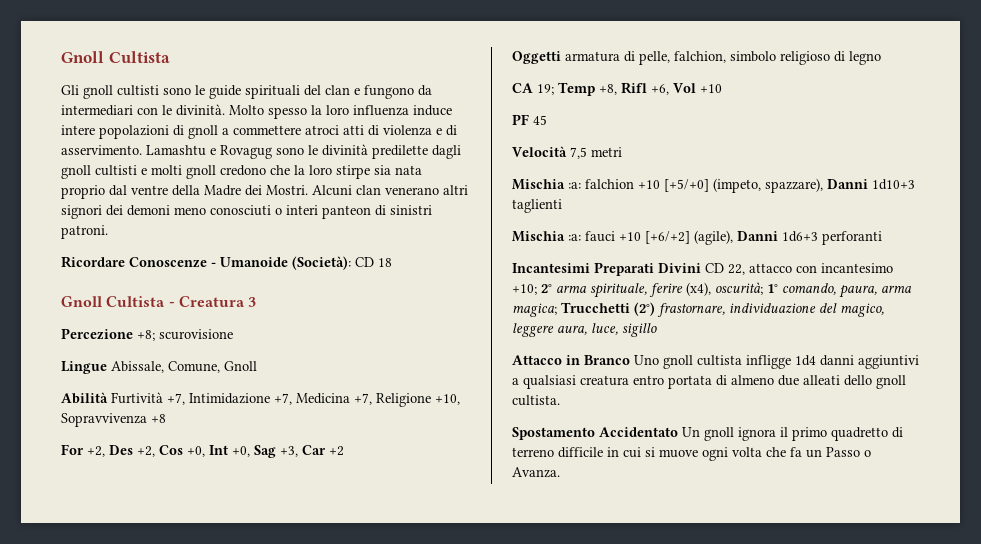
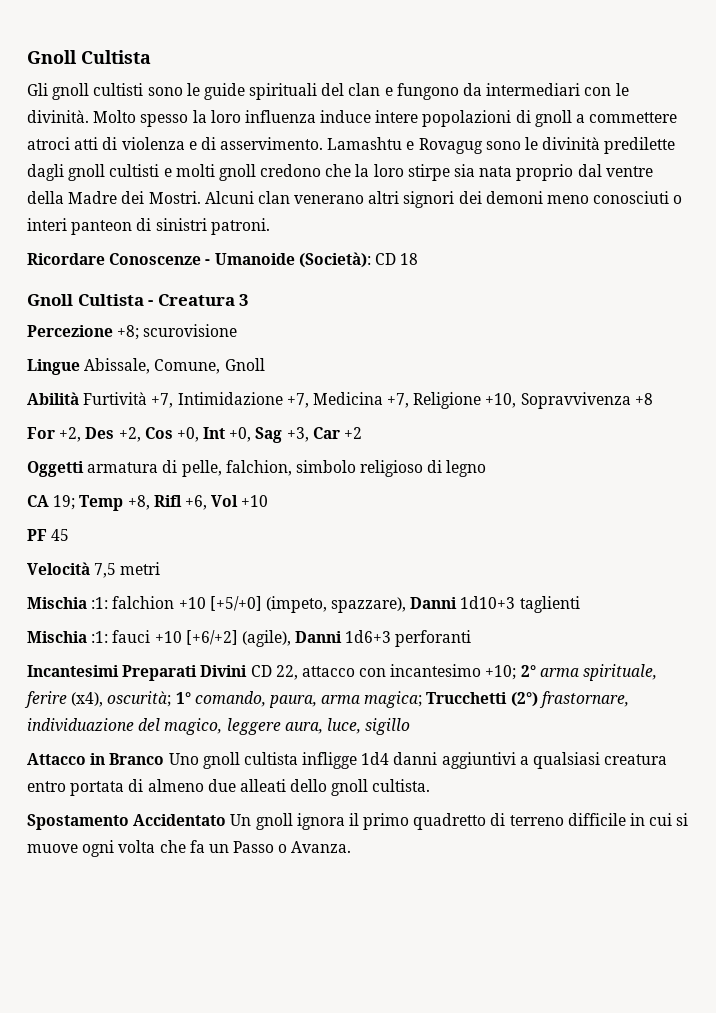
[568,182,581,189] :a: -> [91,597,109,609] :1:
[568,234,581,241] :a: -> [91,631,109,643] :1:

